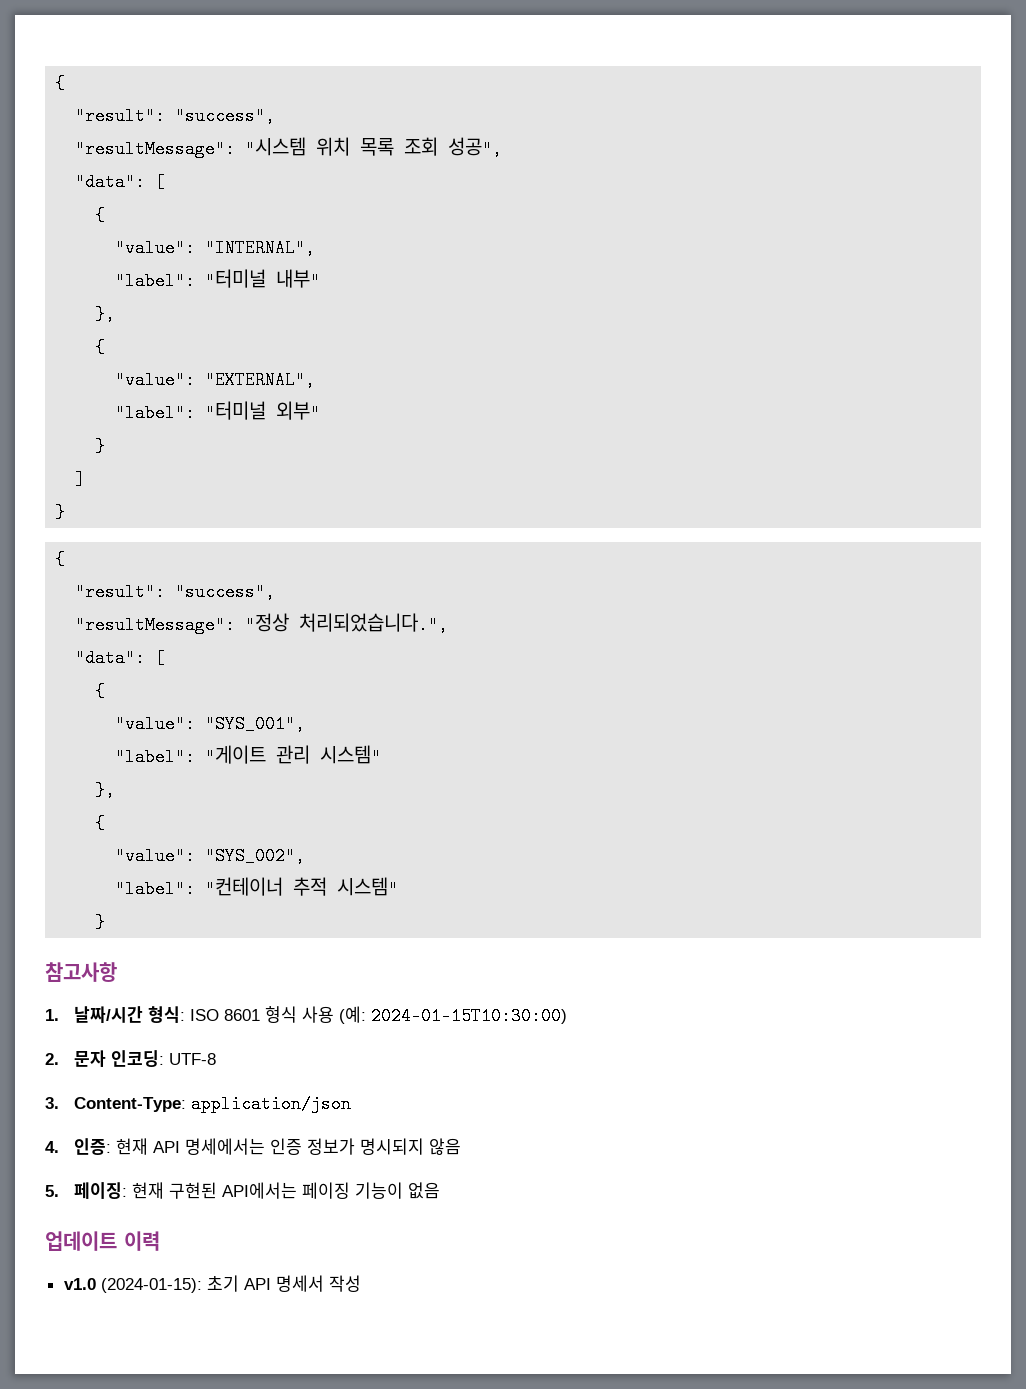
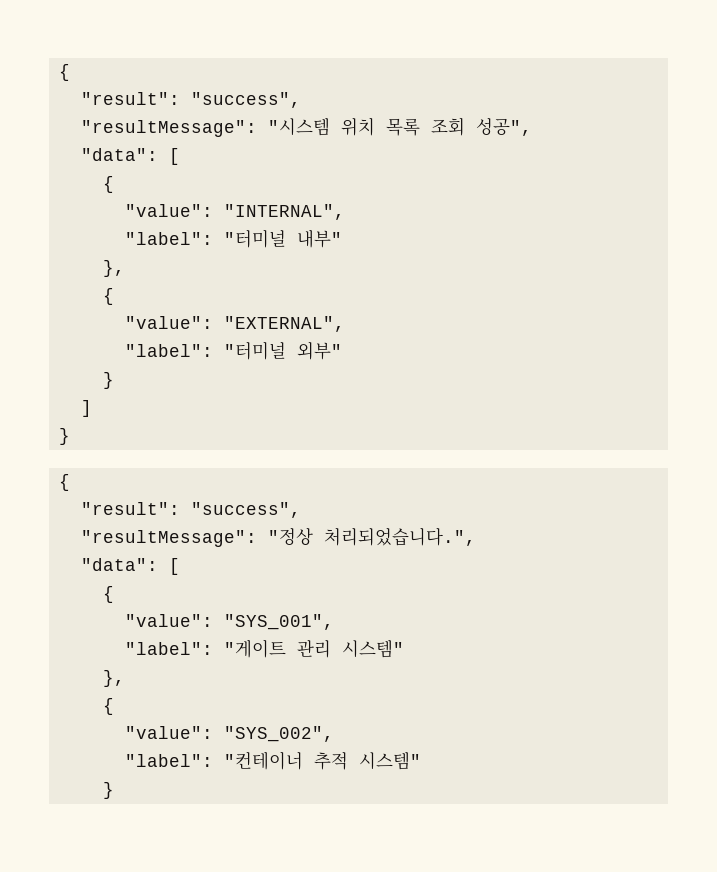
[45,962,117,982] [45,1006,567,1025] [45,1050,216,1067] [45,1095,351,1113] [45,1138,461,1155] [45,1182,440,1199] [45,1231,160,1251] [63,1275,361,1293] // 참고사항 // 1. 날짜/시간 형식: ISO 8601 형식 사용 (예: 2024-01-15T10:30:00) // 2. 문자 인코딩: UTF-8 // 3. Content-Type: application/json // 4. 인증: 현재 API 명세에서는 인증 정보가 명시되지 않음 // 5. 페이징: 현재 구현된 API에서는 페이징 기능이 없음 // 업데이트 이력 // v1.0 (2024-01-15): 초기 API 명세서 작성 -> (115, 790) none

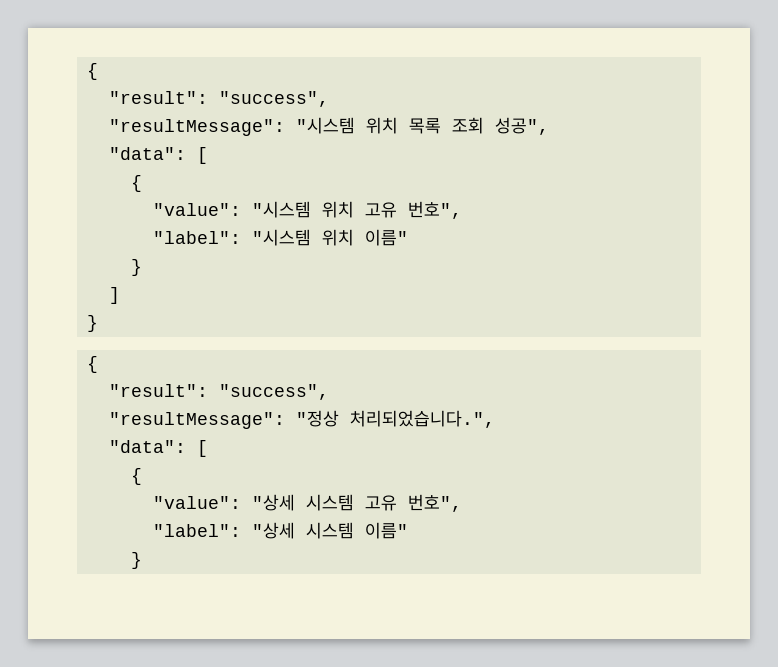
[224,204,346,220] [125,229,343,248] [103,260,126,277] [103,288,115,305] [125,316,346,332] [125,341,343,360] "INTERNAL", // "label": "터미널 내부" // }, // { // "value": "EXTERNAL", // "label": "터미널 외부" -> [252,201,463,219] [153,229,409,246] "시스템 위치 고유 번호", // "label": "시스템 위치 이름"
[224,614,335,630] [125,639,405,658] [103,670,126,687] [103,698,115,715] [125,726,335,742] [125,751,422,770] "SYS_001", // "label": "게이트 관리 시스템" // }, // { // "value": "SYS_002", // "label": "컨테이너 추적 시스템" -> [252,494,463,512] [153,522,409,539] "상세 시스템 고유 번호", // "label": "상세 시스템 이름"

